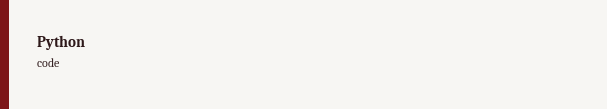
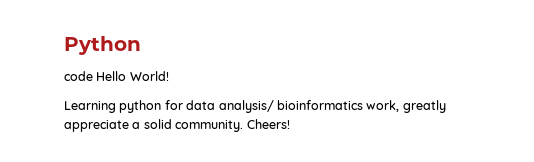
(60, 62) none -> [96,71,169,81] [64,100,446,113] [64,119,290,132] Hello World! // Learning python for data analysis/ bioinformatics work, greatly appreciate a solid community. Cheers!

